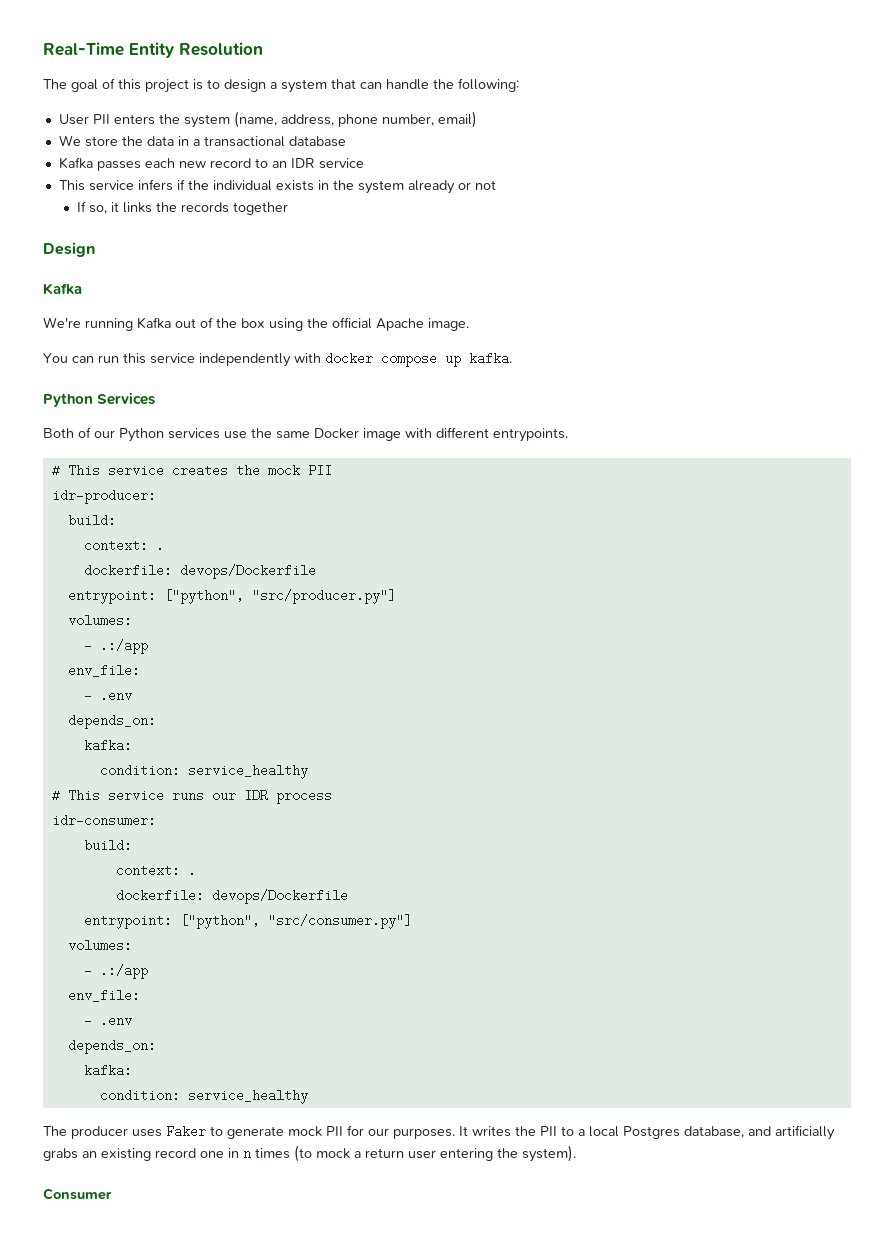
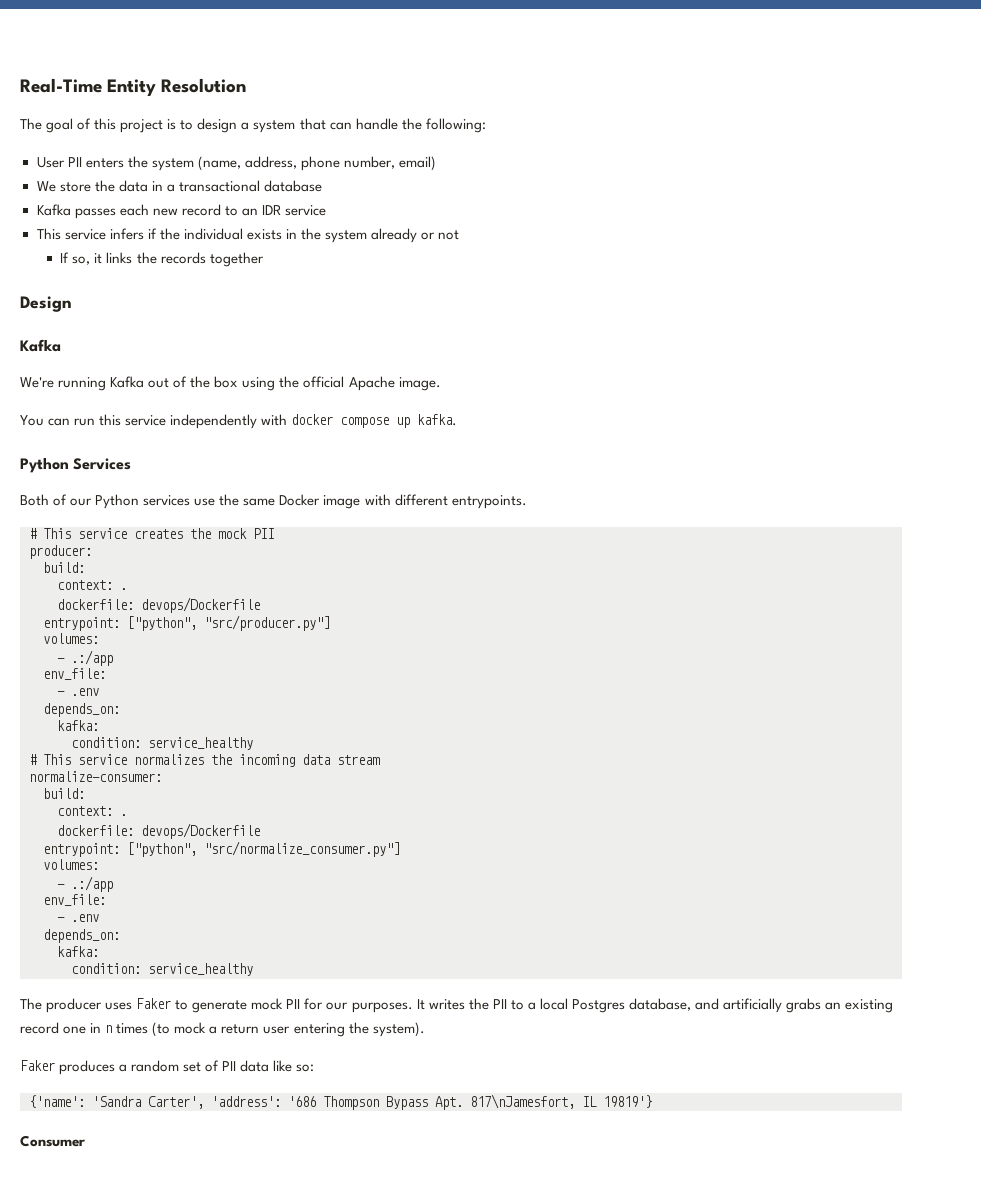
[51,489,156,504] idr-producer: -> [29,545,92,559] producer:
[171,789,332,804] [51,814,156,827] [83,839,132,852] [115,864,196,877] [115,889,348,904] [83,914,412,929] runs our IDR process // idr-consumer: // build: // context: . // dockerfile: devops/Dockerfile // entrypoint: ["python", "src/consumer.py"] -> [134,754,380,767] [29,771,162,782] [43,788,85,799] [57,806,127,816] [57,823,260,839] [43,841,400,857] normalizes the incoming data stream // normalize-consumer: // build: // context: . // dockerfile: devops/Dockerfile // entrypoint: ["python", "src/normalize_consumer.py"]
(576, 1153) none -> [20,1060,315,1075] [29,1094,652,1110] // Faker produces a random set of PII data like so: // {'name': 'Sandra Carter', 'address': '686 Thompson Bypass Apt. 817\nJamesfort, IL 19819'}

